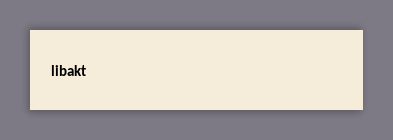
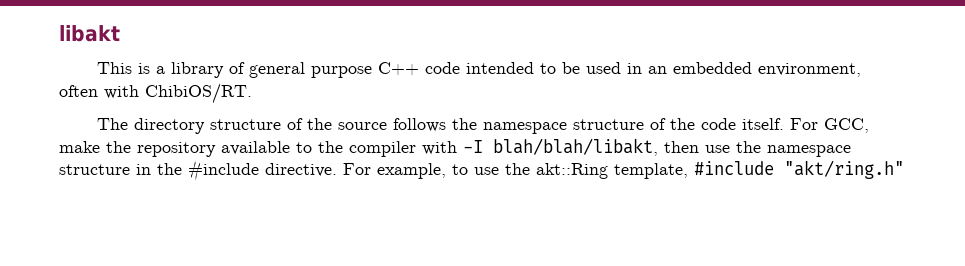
(86, 70) none -> [97,62,862,78] [59,83,252,104] [97,118,870,134] [59,138,851,157] [59,160,904,181] // This is a library of general purpose C++ code intended to be used in an embedded environment, often with ChibiOS/RT. // The directory structure of the source follows the namespace structure of the code itself. For GCC, make the repository available to the compiler with -I blah/blah/libakt, then use the namespace structure in the #include directive. For example, to use the akt::Ring template, #include "akt/ring.h"

